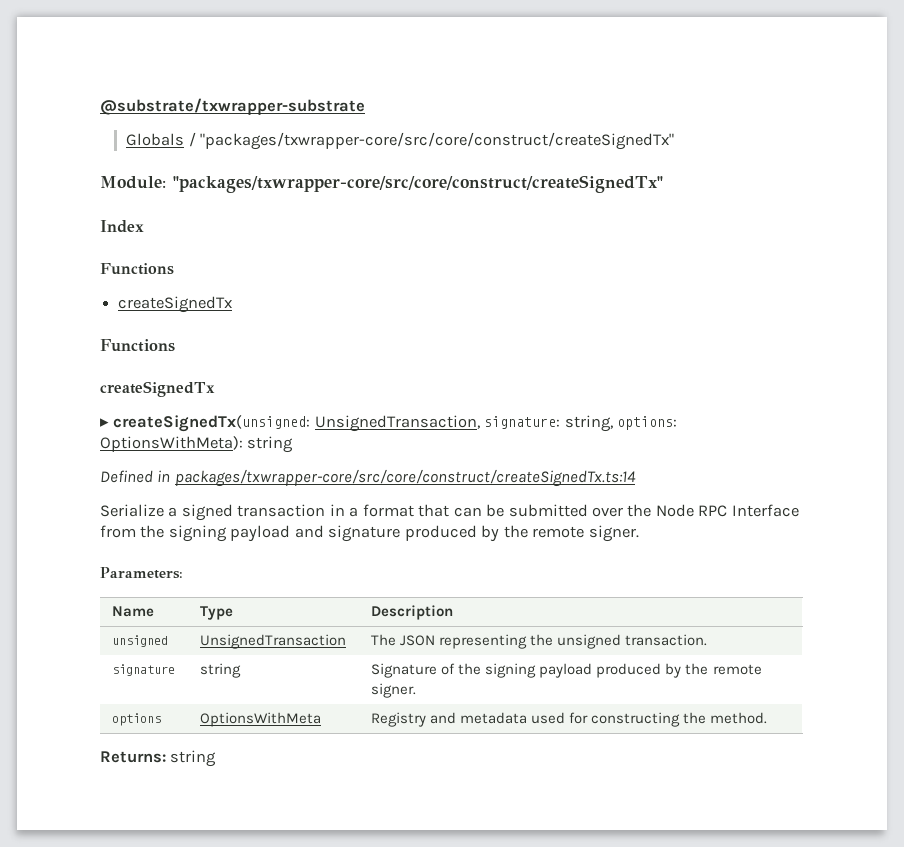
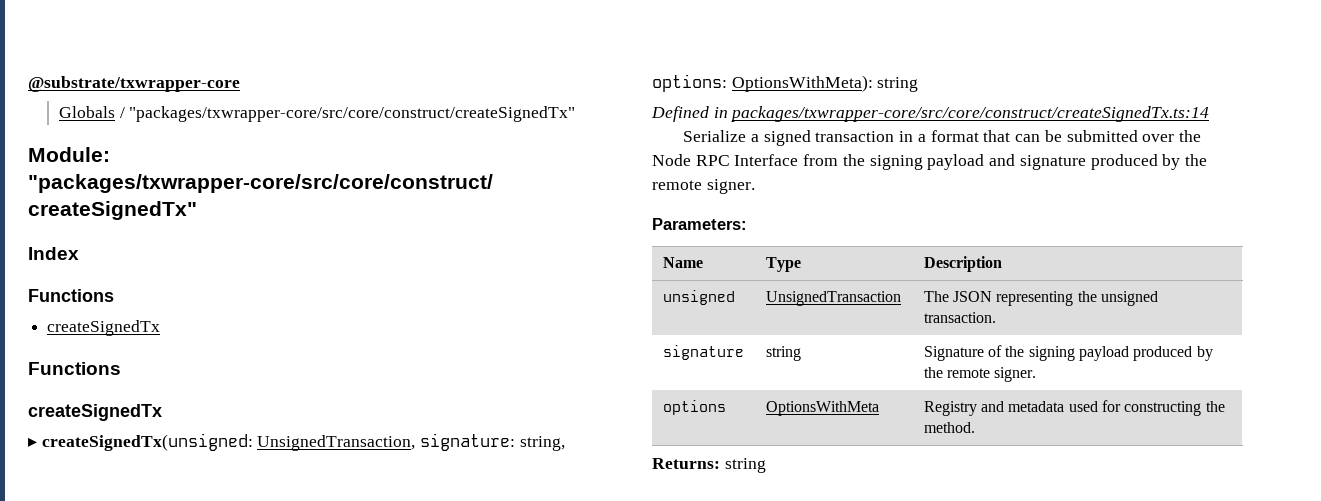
[100,98,365,115] @substrate/txwrapper-substrate -> [28,76,240,92] @substrate/txwrapper-core

